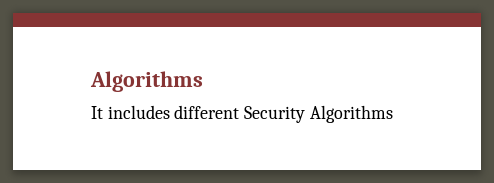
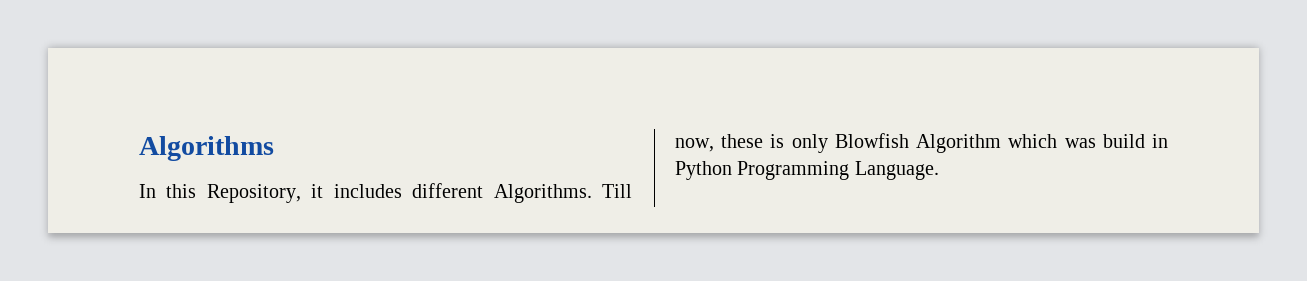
[91,105,393,123] It includes different Security Algorithms -> [139,183,632,203] [675,133,1168,153] [675,161,939,180] In this Repository, it includes different Algorithms. Till now, these is only Blowfish Algorithm which was build in Python Programming Language.

